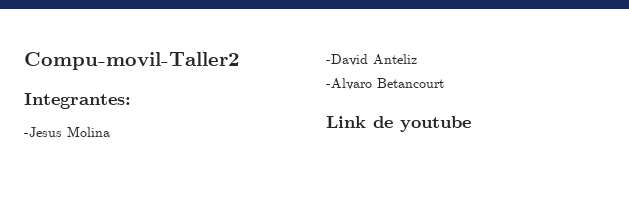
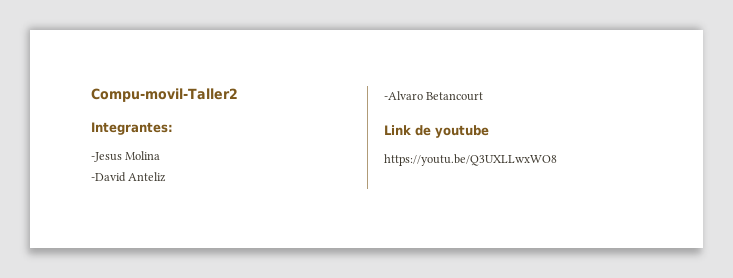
(471, 124) none -> [384,154,557,166] // https://youtu.be/Q3UXLLwxWO8

